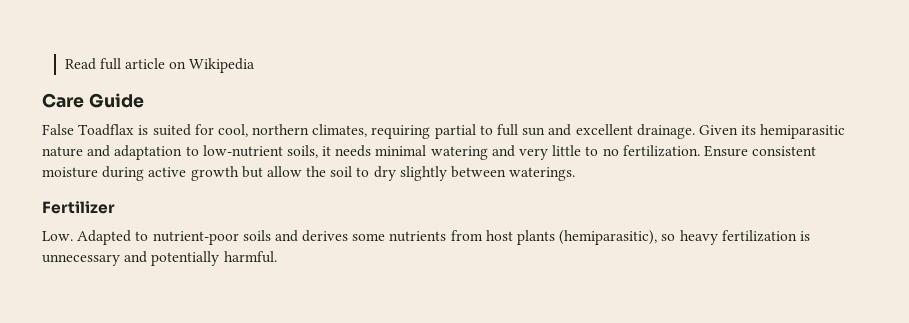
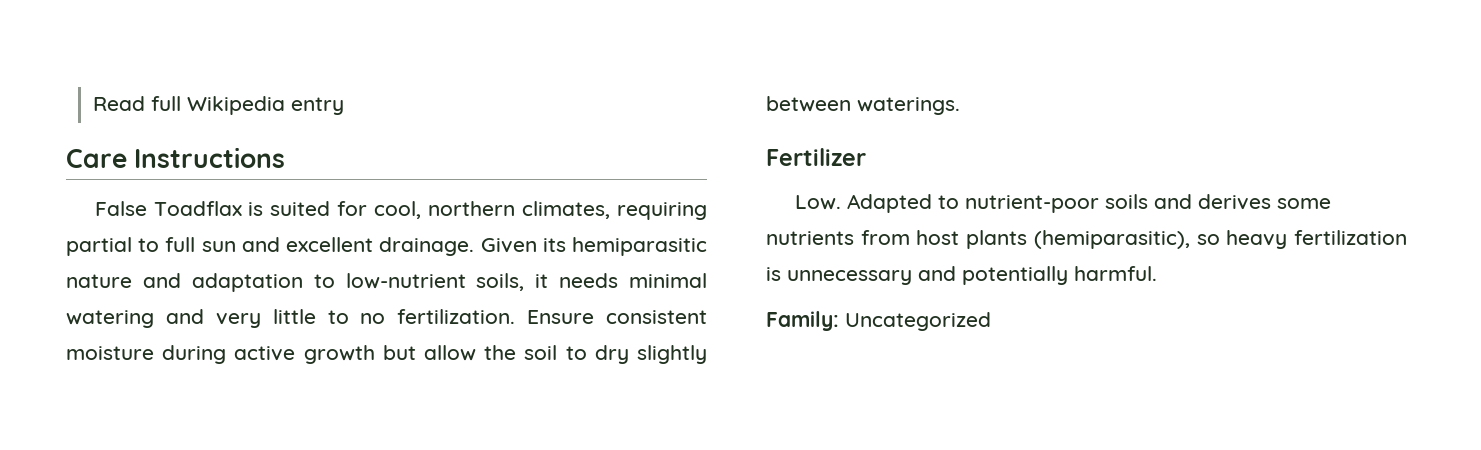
[124,58,187,69] article on -> (181, 103) none
(256, 65) none -> [290,97,344,115] entry
[88,93,144,108] Guide -> [134,147,286,168] Instructions
(277, 257) none -> [766,311,991,331] // Family: Uncategorized

